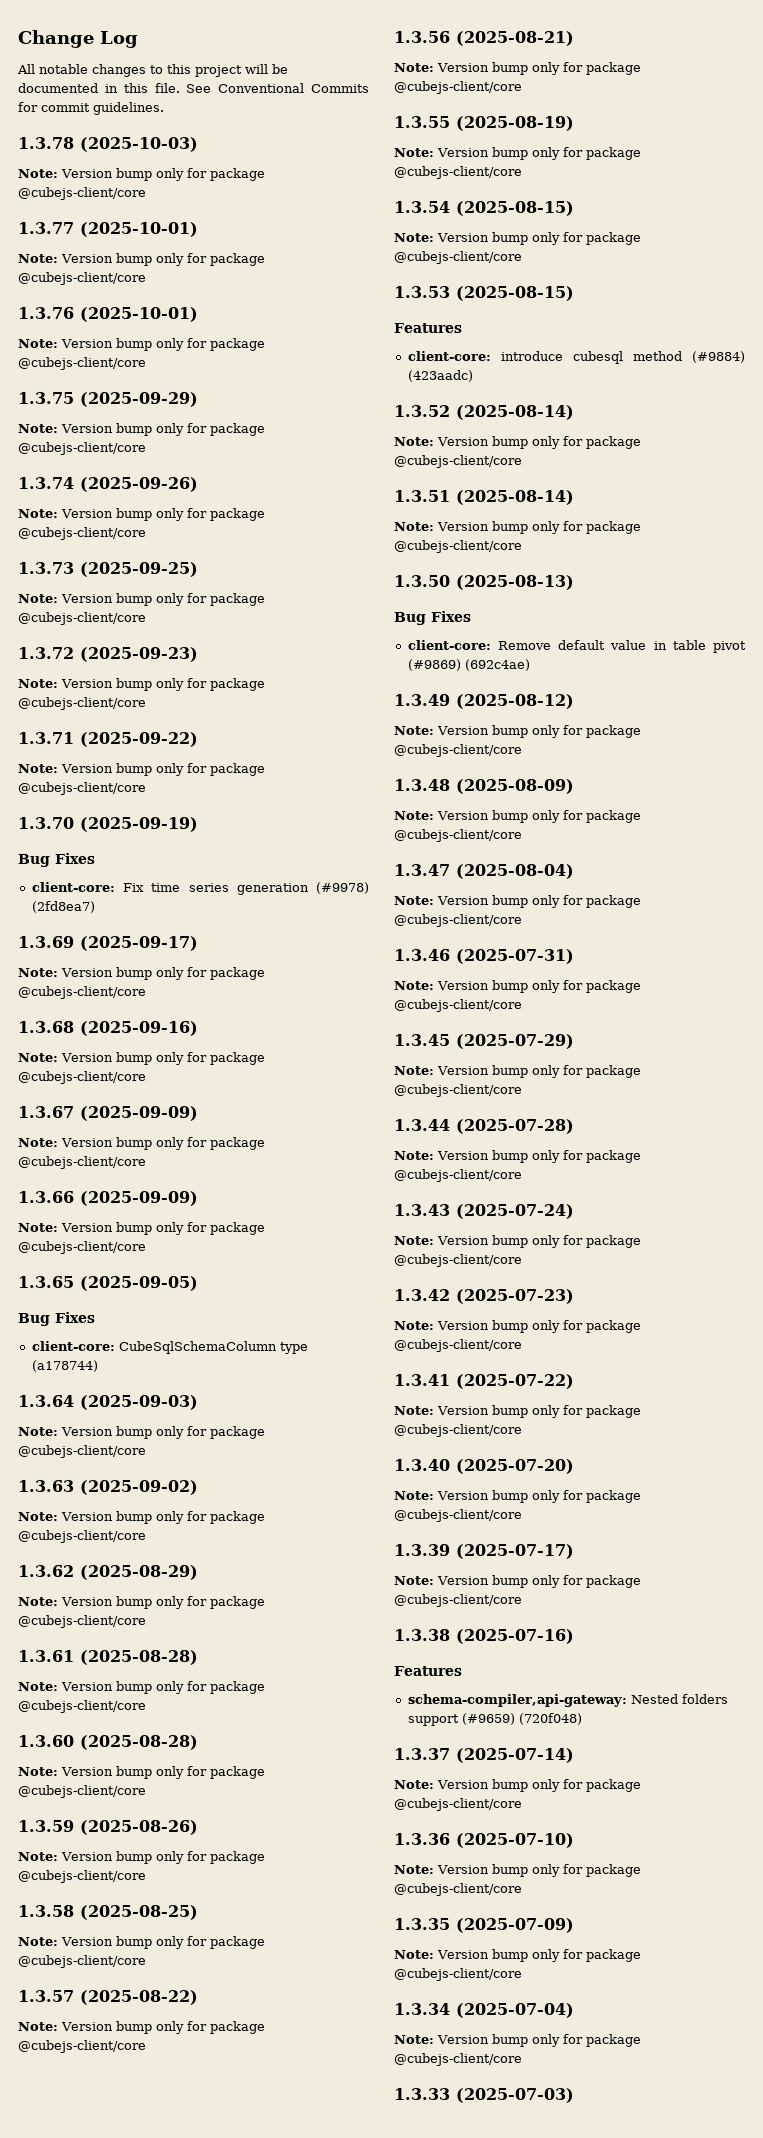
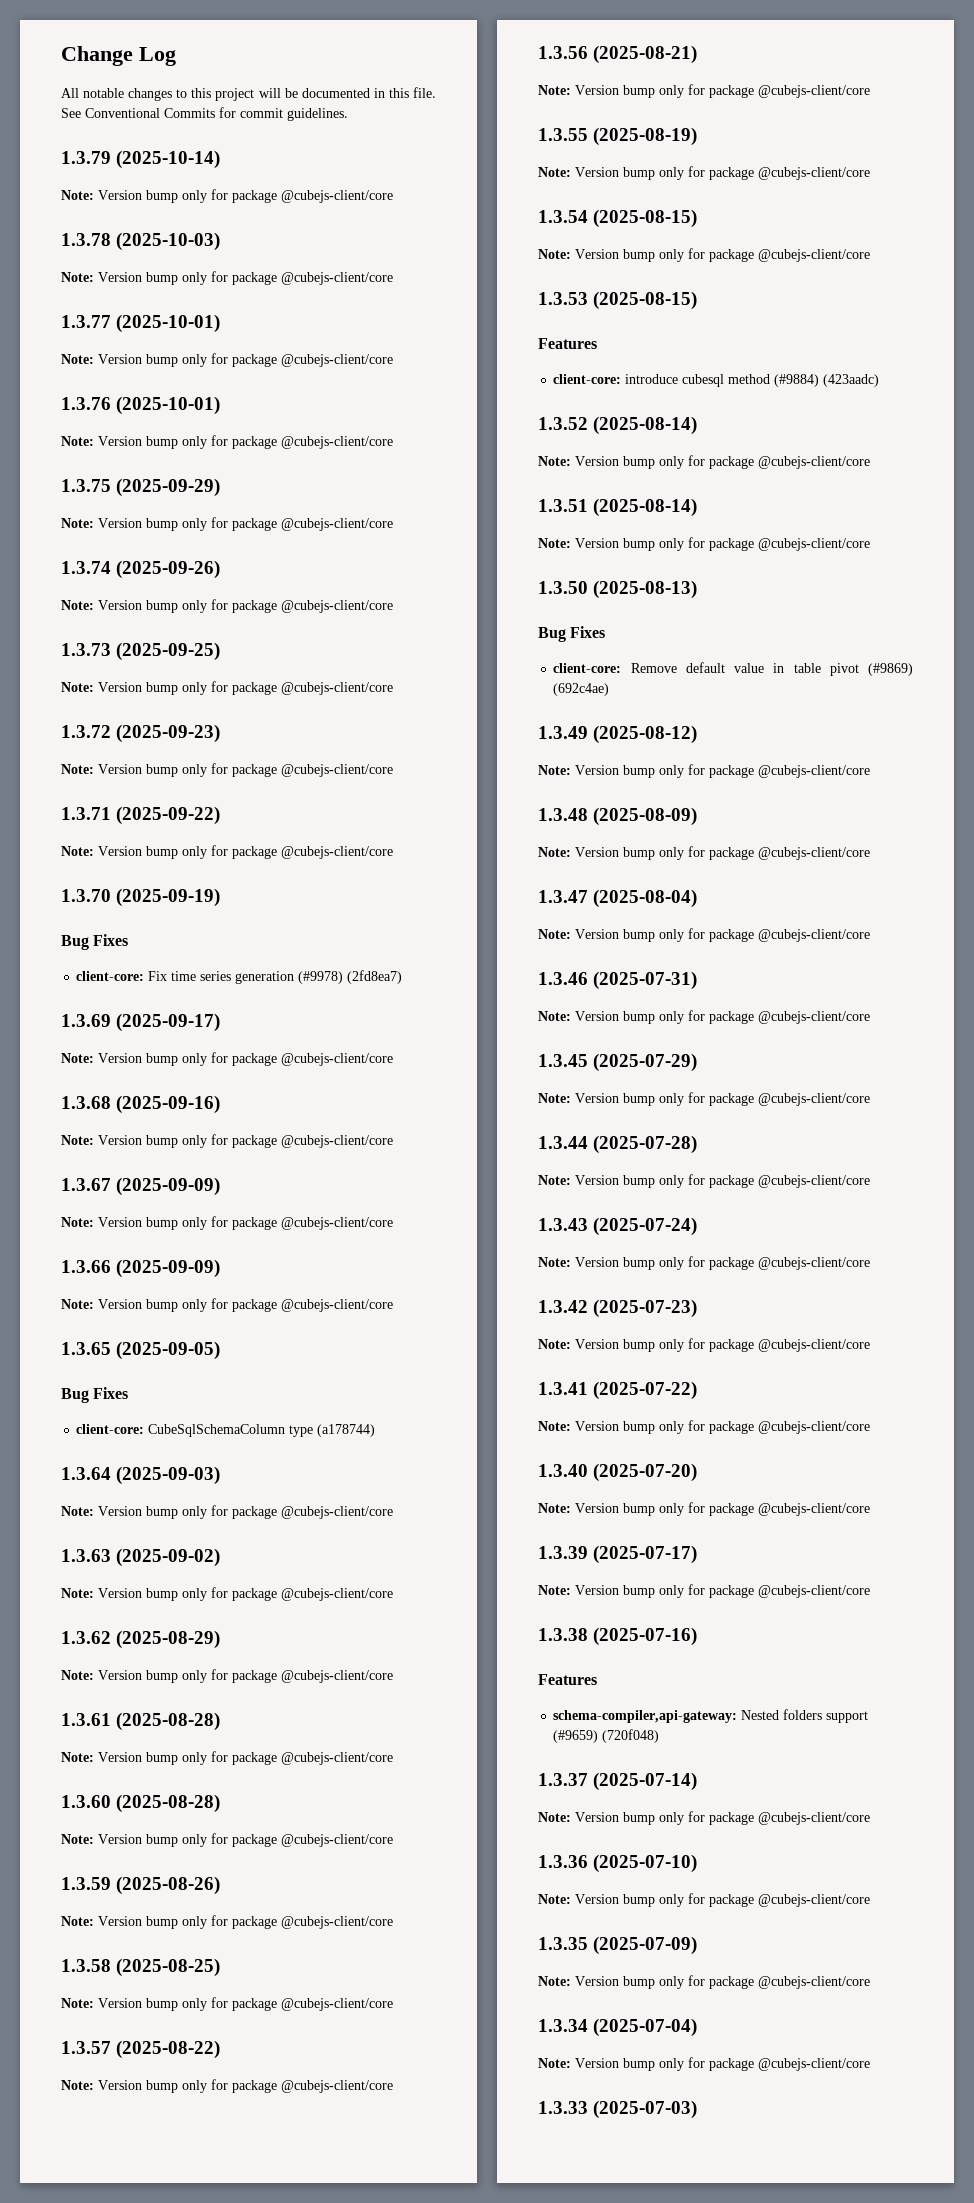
(164, 108) none -> [61,150,221,169] [61,189,393,203] // 1.3.79 (2025-10-14) // Note: Version bump only for package @cubejs-client/core

